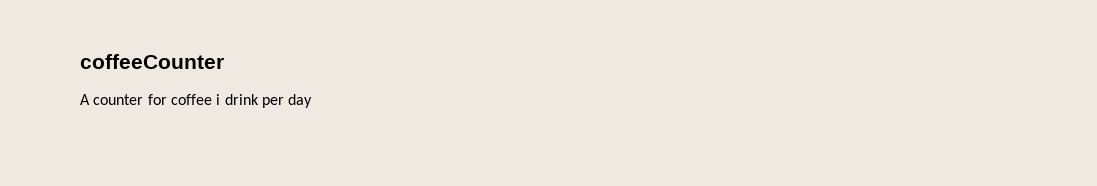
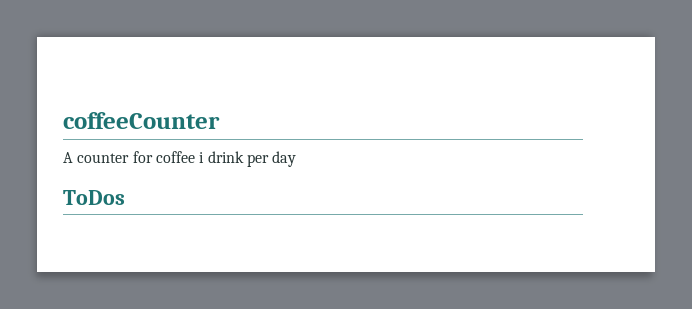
(313, 101) none -> [63,190,125,205] // ToDos

